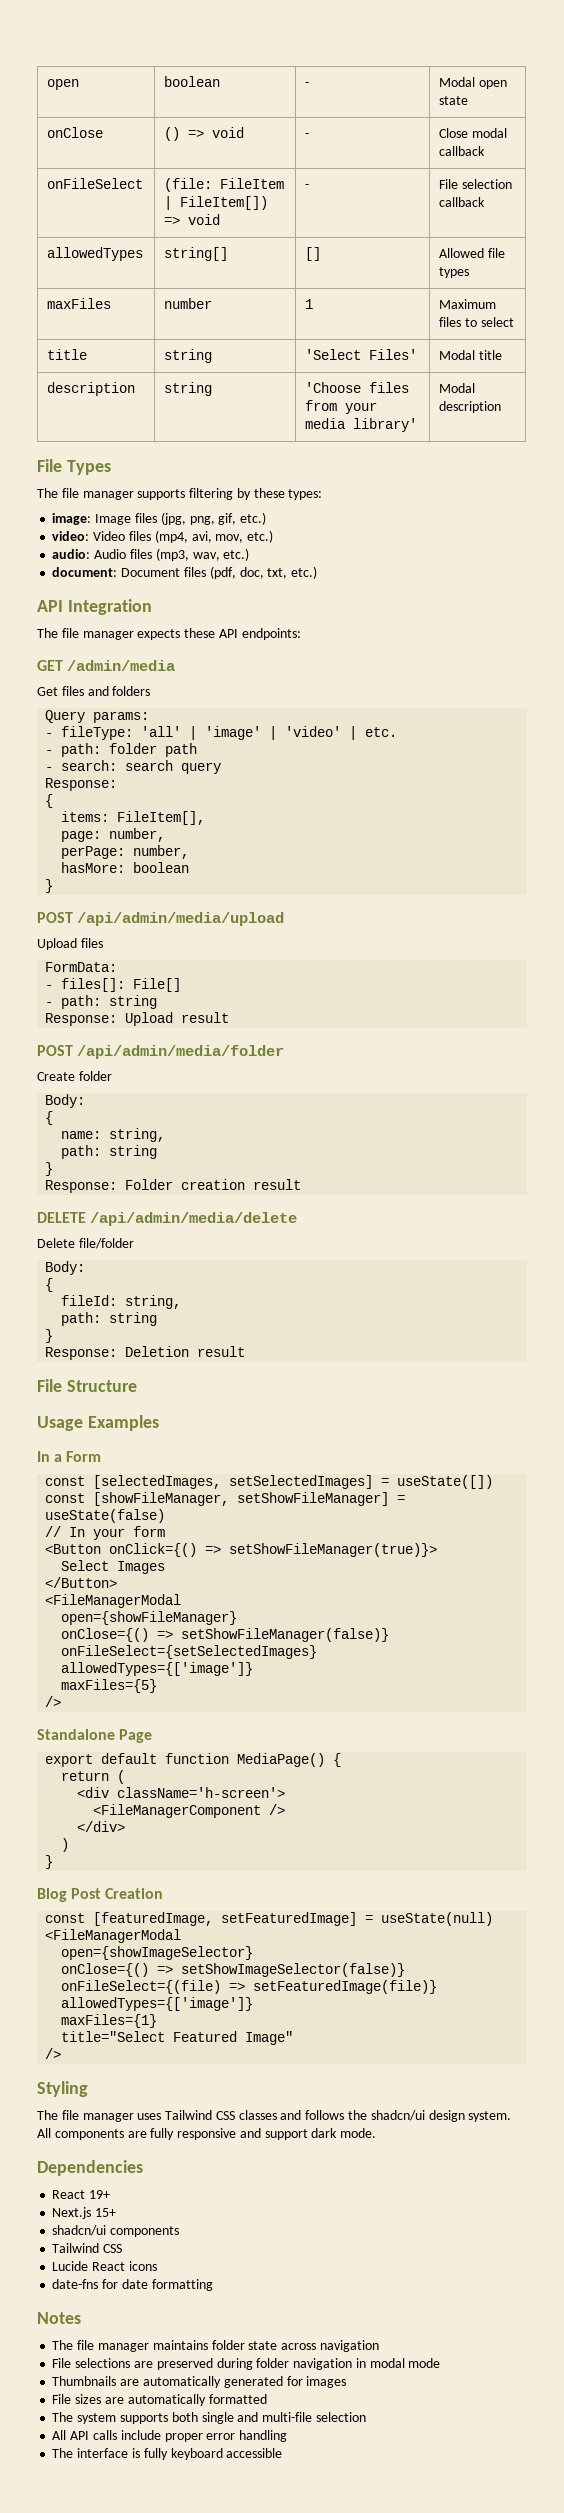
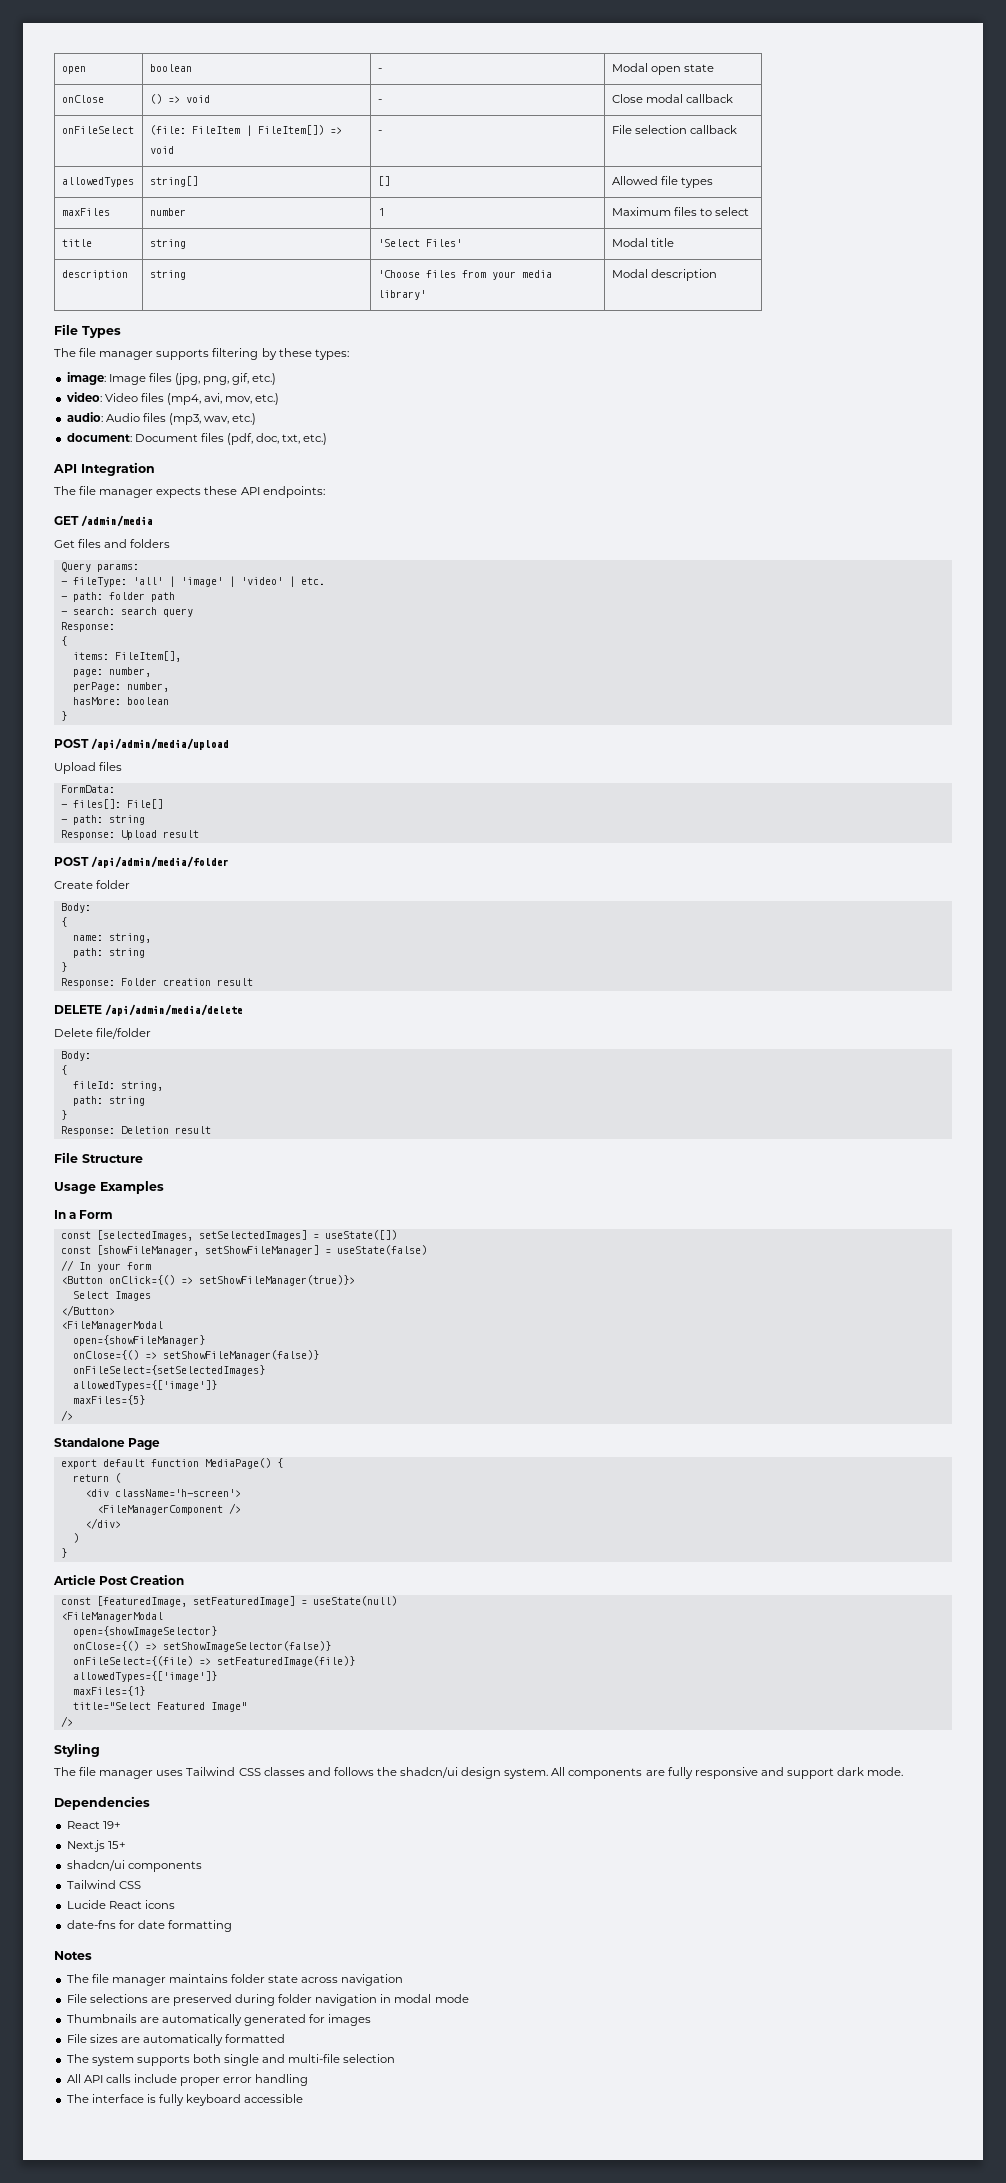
[37,1888,67,1902] Blog -> [53,1575,96,1585] Article

